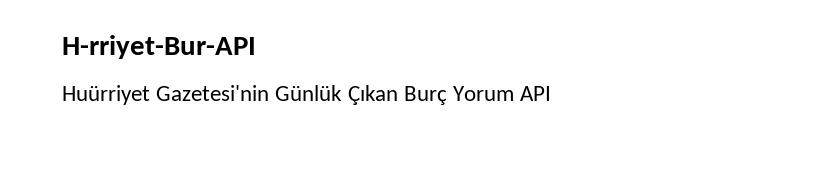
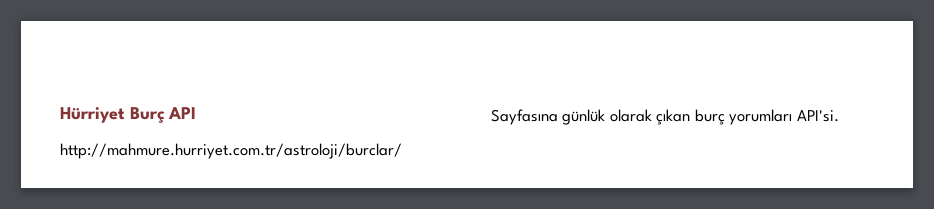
[62,35,256,59] [62,85,552,105] H-rriyet-Bur-API // Huürriyet Gazetesi'nin Günlük Çıkan Burç Yorum API -> [60,107,196,123] [60,143,402,159] [491,109,839,125] Hürriyet Burç API // http://mahmure.hurriyet.com.tr/astroloji/burclar/ Sayfasına günlük olarak çıkan burç yorumları API'si.

